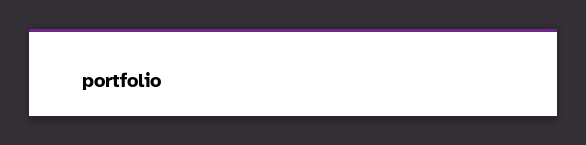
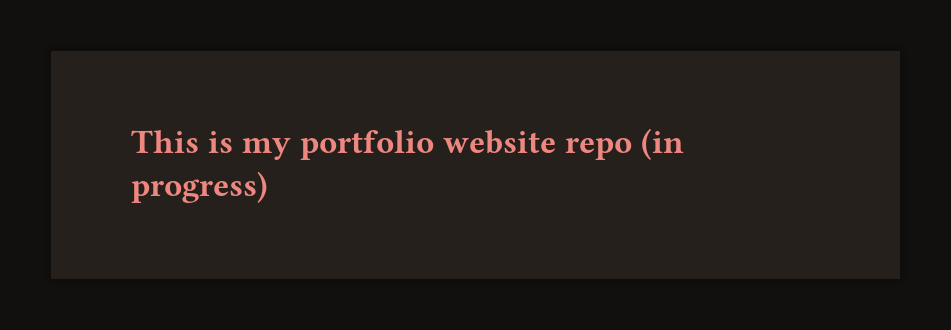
[82,72,161,90] portfolio -> [131,128,685,160] [131,171,268,203] This is my portfolio website repo (in progress)

